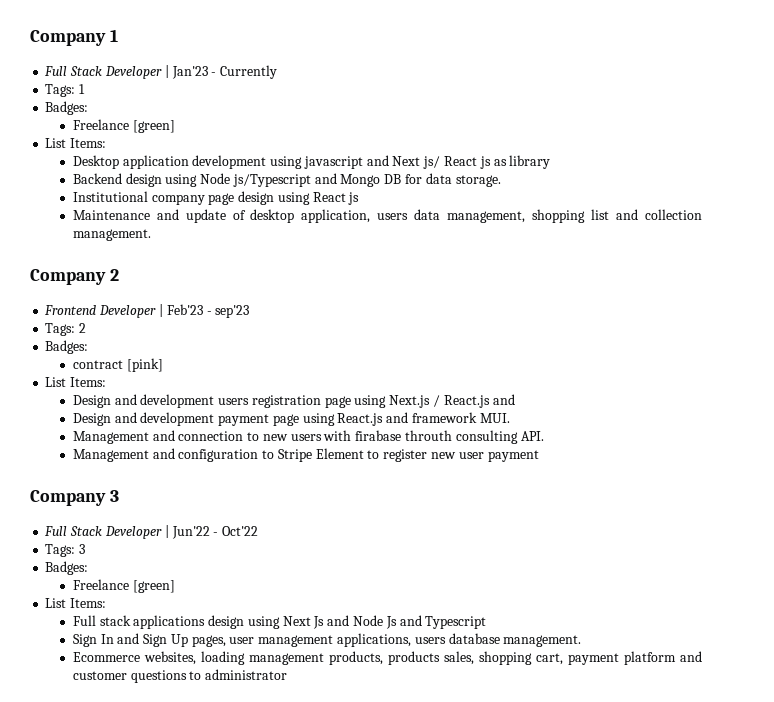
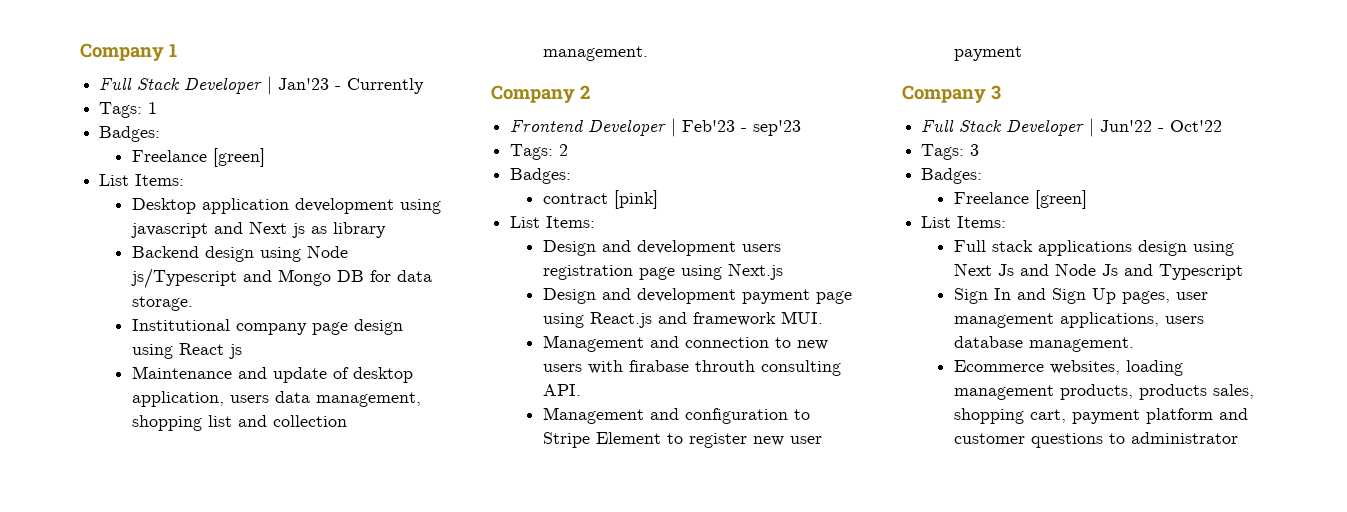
[423,156,477,169] js/ React -> (287, 227) none
[432,394,515,408] / React.js and -> (783, 271) none

